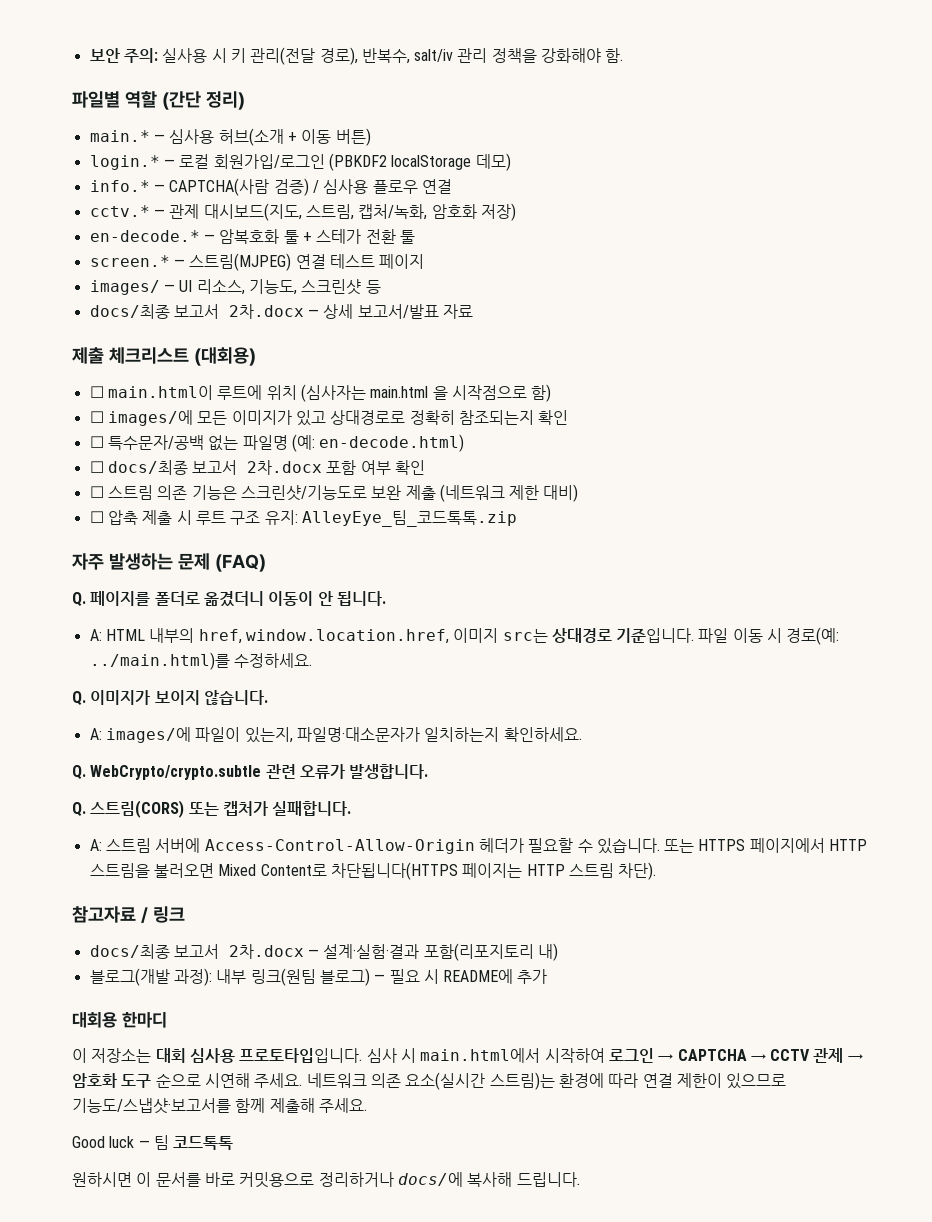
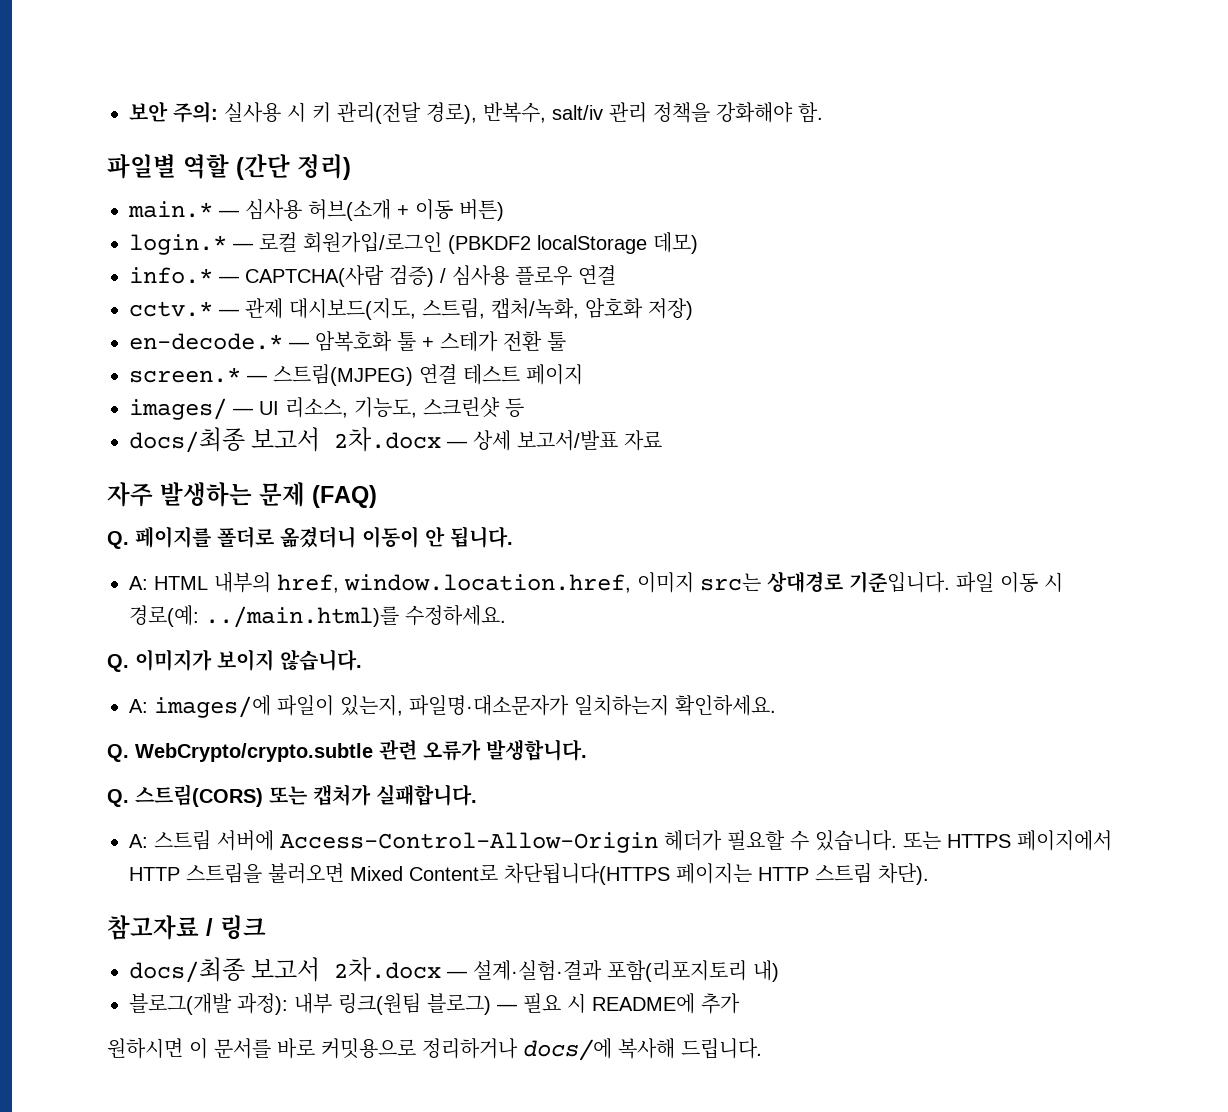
[72,347,256,366] [89,384,552,402] [89,410,569,426] [89,434,465,452] [89,460,426,475] [89,484,579,502] [89,510,517,527] // 제출 체크리스트 (대회용) // ☐ main.html이 루트에 위치 (심사자는 main.html 을 시작점으로 함) // ☐ images/에 모든 이미지가 있고 상대경로로 정확히 참조되는지 확인 // ☐ 특수문자/공백 없는 파일명 (예: en-decode.html) // ☐ docs/최종 보고서 2차.docx 포함 여부 확인 // ☐ 스트림 의존 기능은 스크린샷/기능도로 보완 제출 (네트워크 제한 대비) // ☐ 압축 제출 시 루트 구조 유지: AlleyEye_팀_코드톡톡.zip -> (663, 440) none
[72,1012,167,1028] [72,1048,863,1063] [72,1072,787,1090] [72,1098,367,1114] [72,1135,234,1150] // 대회용 한마디 // 이 저장소는 대회 심사용 프로토타입입니다. 심사 시 main.html에서 시작하여 로그인 → CAPTCHA → CCTV 관제 → 암호화 도구 순으로 시연해 주세요. 네트워크 의존 요소(실시간 스트림)는 환경에 따라 연결 제한이 있으므로 기능도/스냅샷·보고서를 함께 제출해 주세요. // Good luck — 팀 코드톡톡 -> (740, 1003) none

